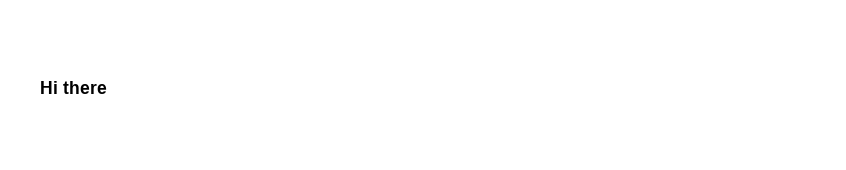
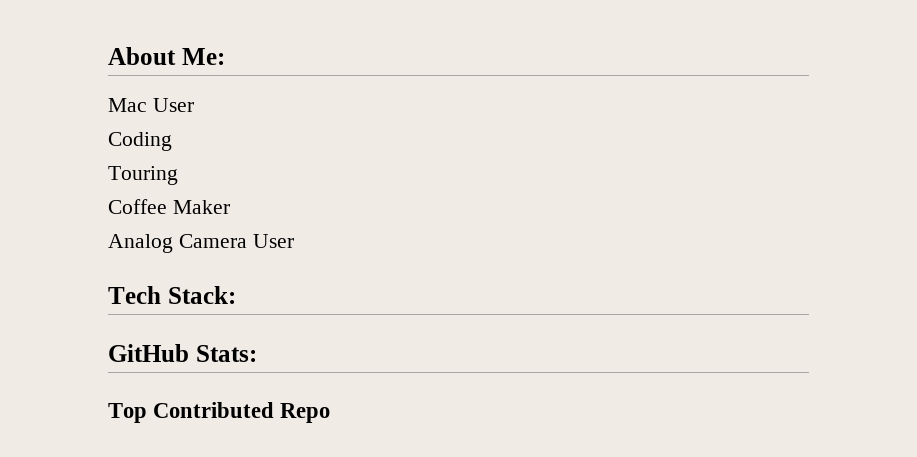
[40,81,107,94] Hi there -> [108,47,225,65] [108,98,194,112] [108,132,172,151] [108,166,178,185] [108,199,230,214] [108,234,294,253] [108,286,236,304] [108,344,257,362] [108,402,331,423] About Me: // Mac User // Coding // Touring // Coffee Maker // Analog Camera User // Tech Stack: // GitHub Stats: // Top Contributed Repo

